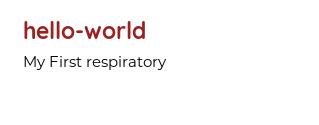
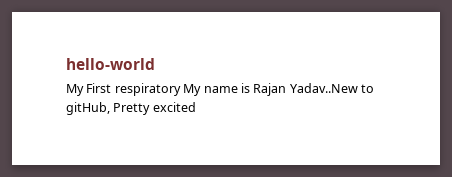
(168, 63) none -> [183,83,374,96] [66,102,196,115] My name is Rajan Yadav..New to gitHub, Pretty excited

